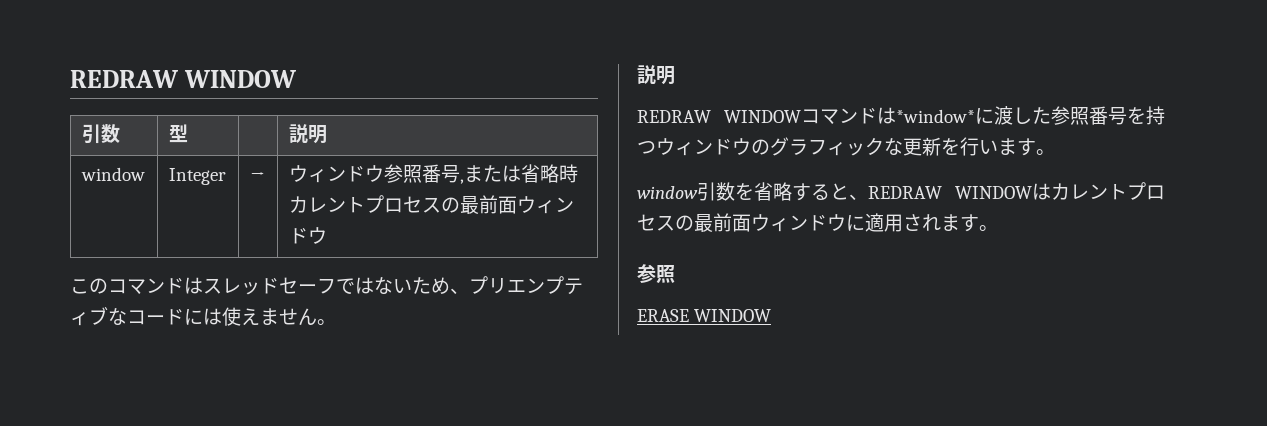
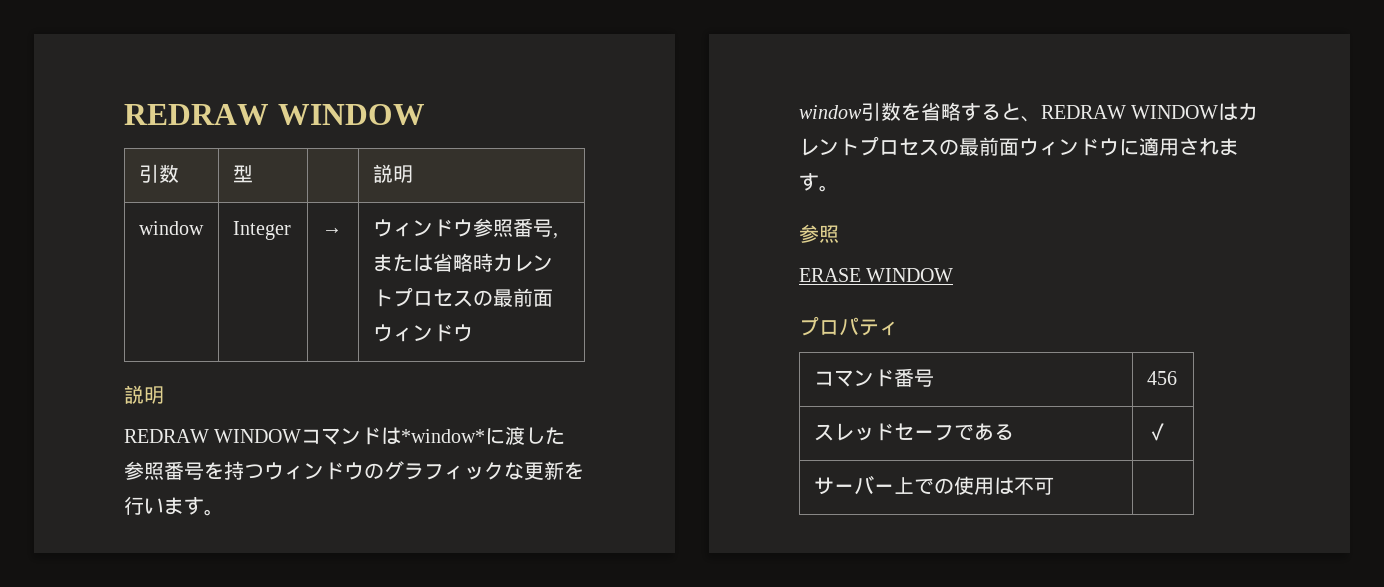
[70,276,583,295] [70,306,336,326] // このコマンドはスレッドセーフではないため、プリエンプティブなコードには使えません。 -> (473, 333) none
(772, 315) none -> [799,316,899,336] [813,368,934,387] [1146,371,1177,385] [813,423,1014,441] [1146,423,1167,441] [813,475,1054,495] // プロパティ // コマンド番号 | 456 // スレッドセーフである | ✓ // サーバー上での使用は不可 |

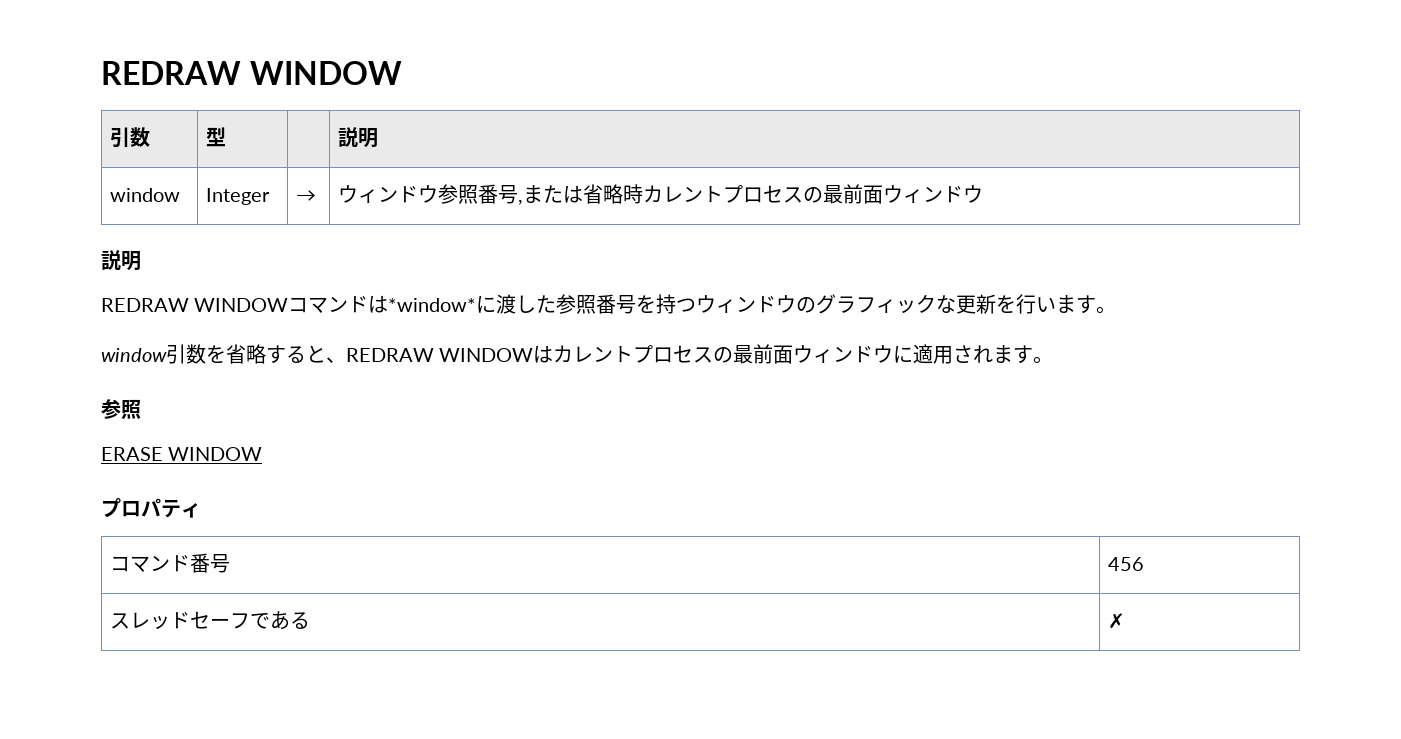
[1146,423,1167,441] [813,475,1054,495] ✓ // サーバー上での使用は不可 | -> [1107,613,1125,629] ✗

